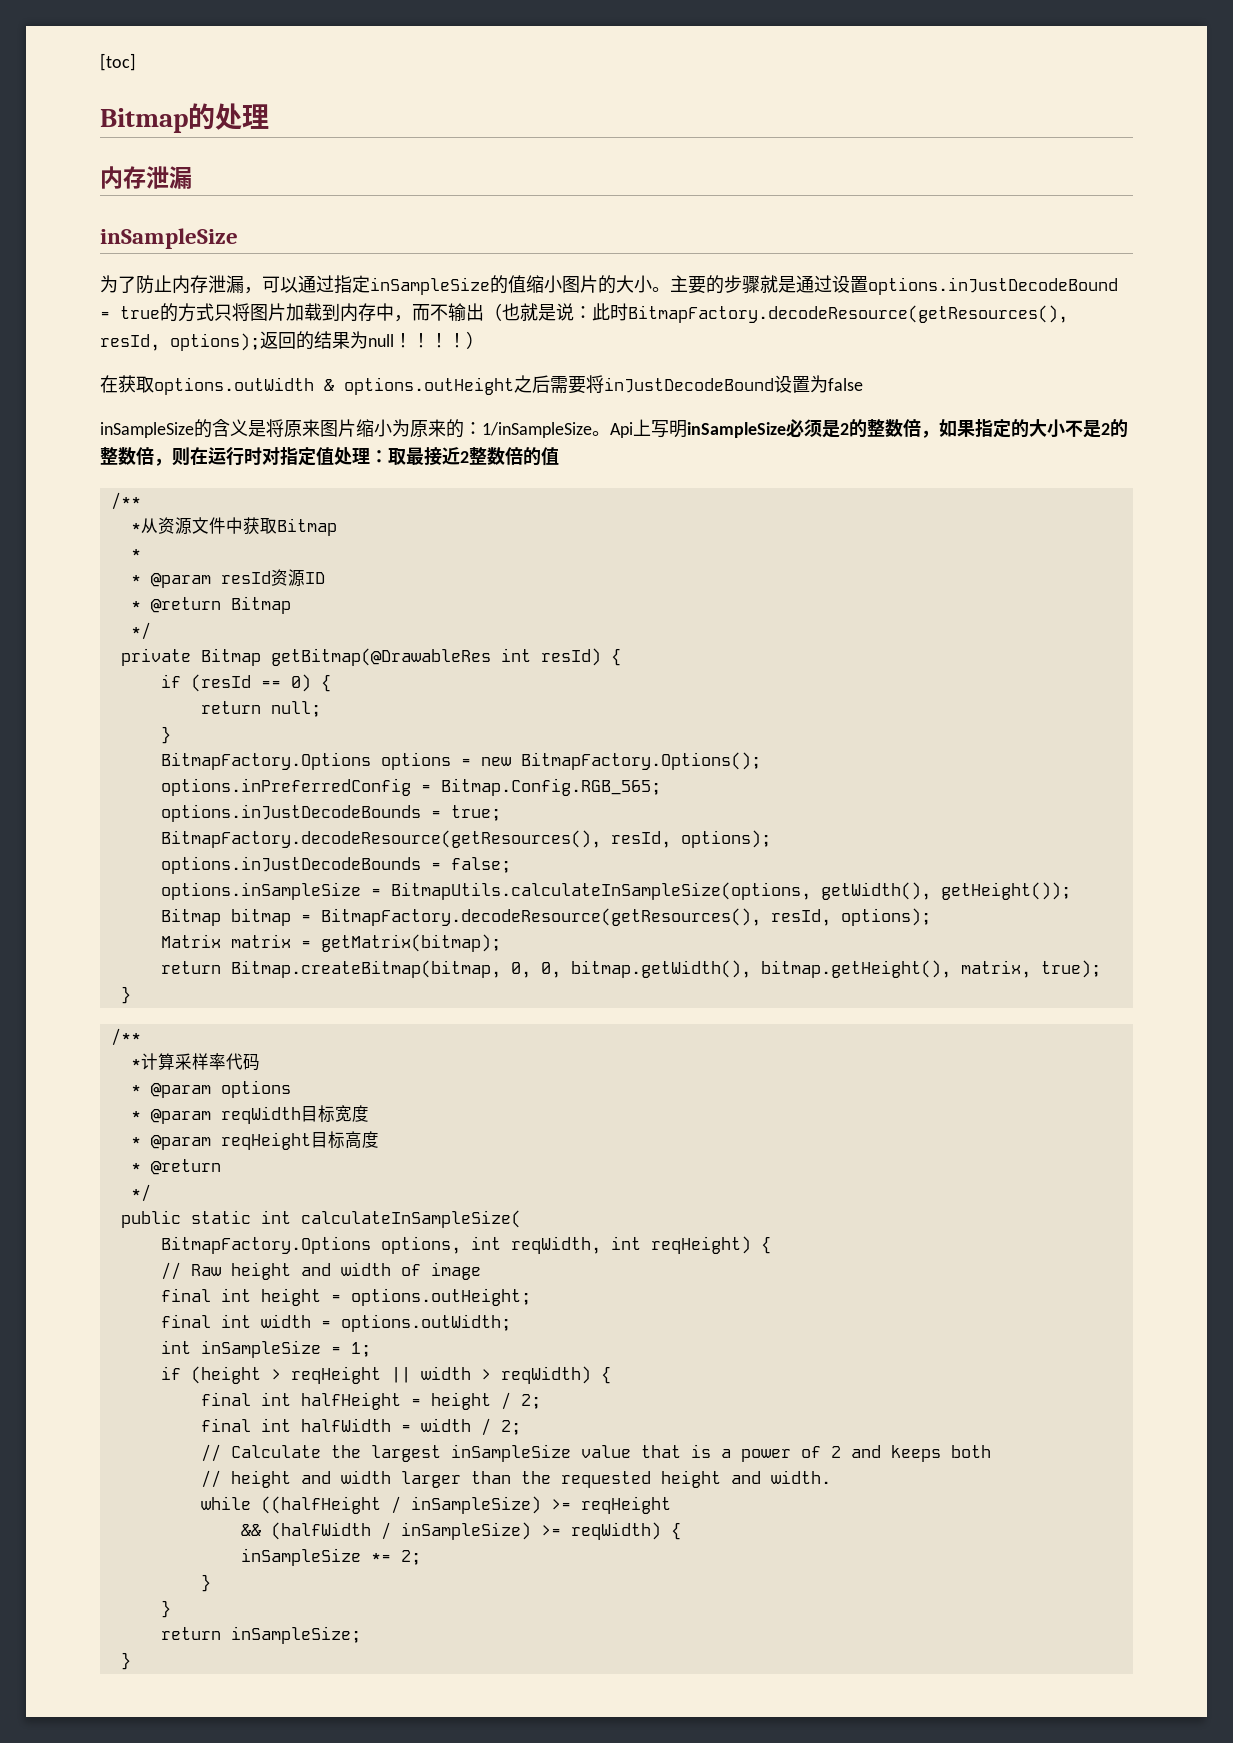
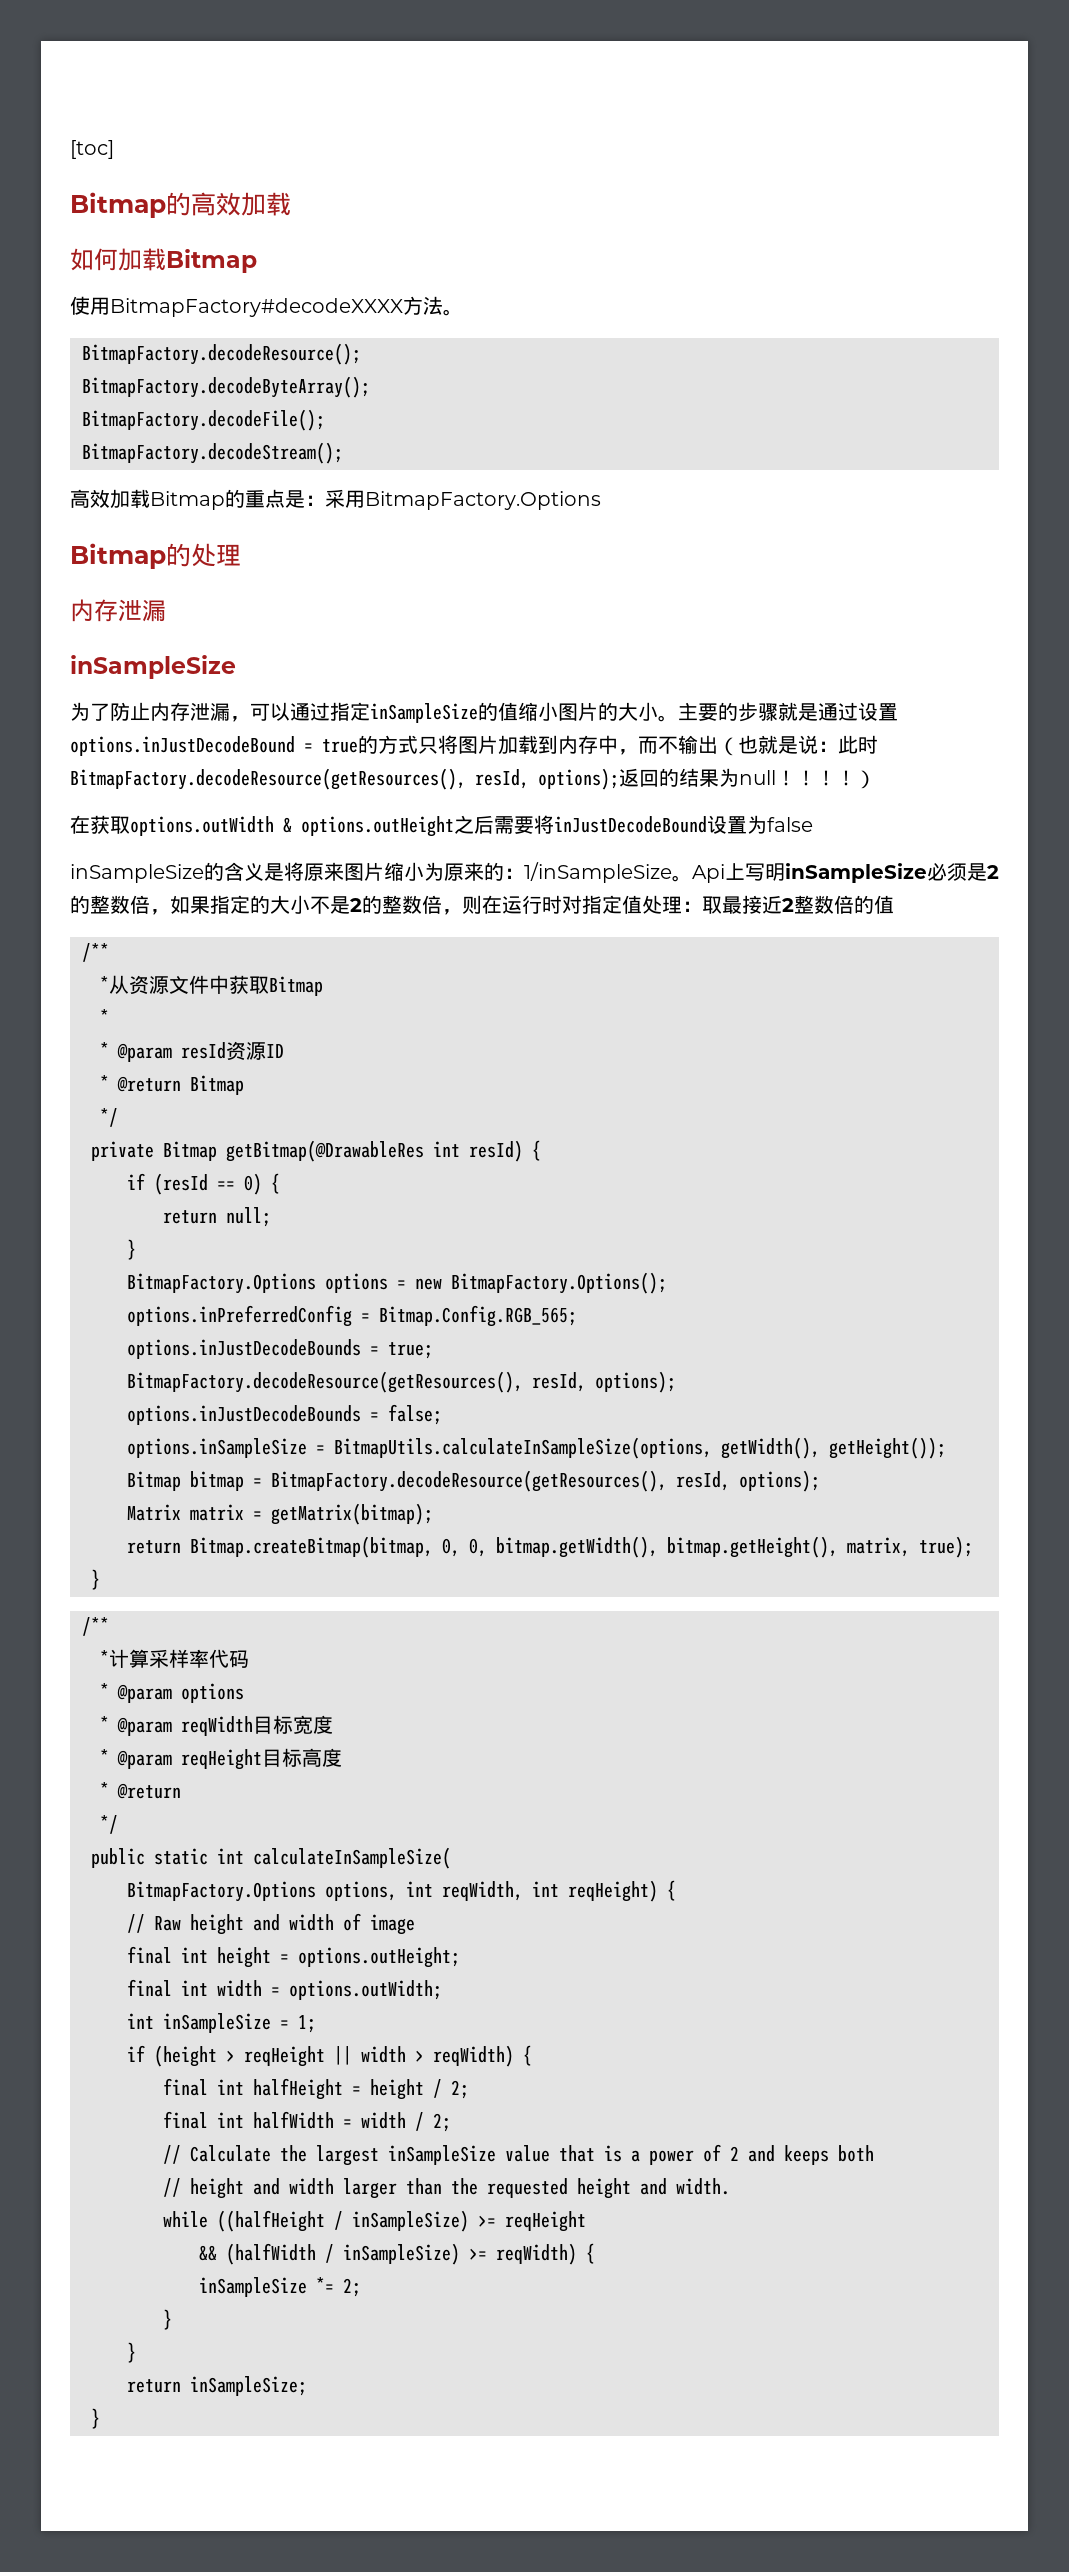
(136, 62) none -> [70,192,291,218] [70,248,257,273] [70,296,463,317] [82,343,361,365] [82,376,370,398] [82,409,325,431] [82,442,343,464] [70,489,601,510] // Bitmap的高效加载 // 如何加载Bitmap // 使用BitmapFactory#decodeXXXX方法。 // BitmapFactory.decodeResource(); // BitmapFactory.decodeByteArray(); // BitmapFactory.decodeFile(); // BitmapFactory.decodeStream(); // 高效加载Bitmap的重点是：采用BitmapFactory.Options

